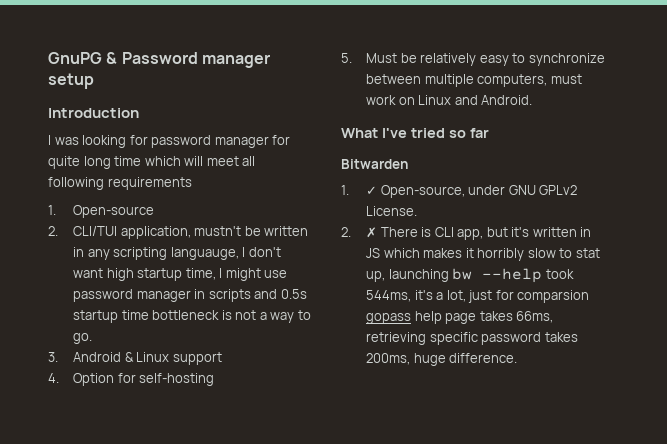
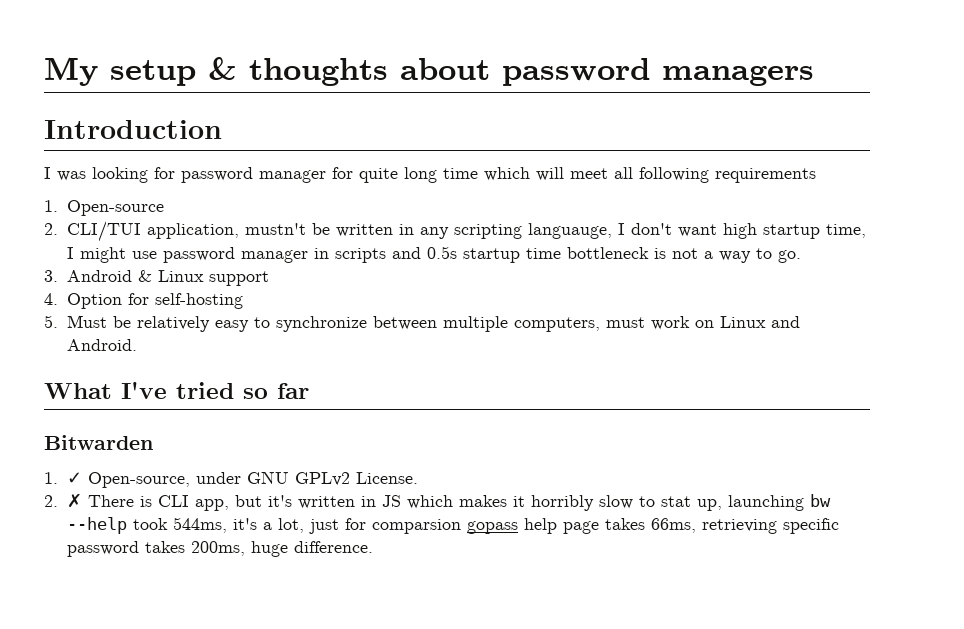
[48,52,270,68] [48,73,94,89] GnuPG & Password manager setup -> [44,57,814,86] My setup & thoughts about password managers

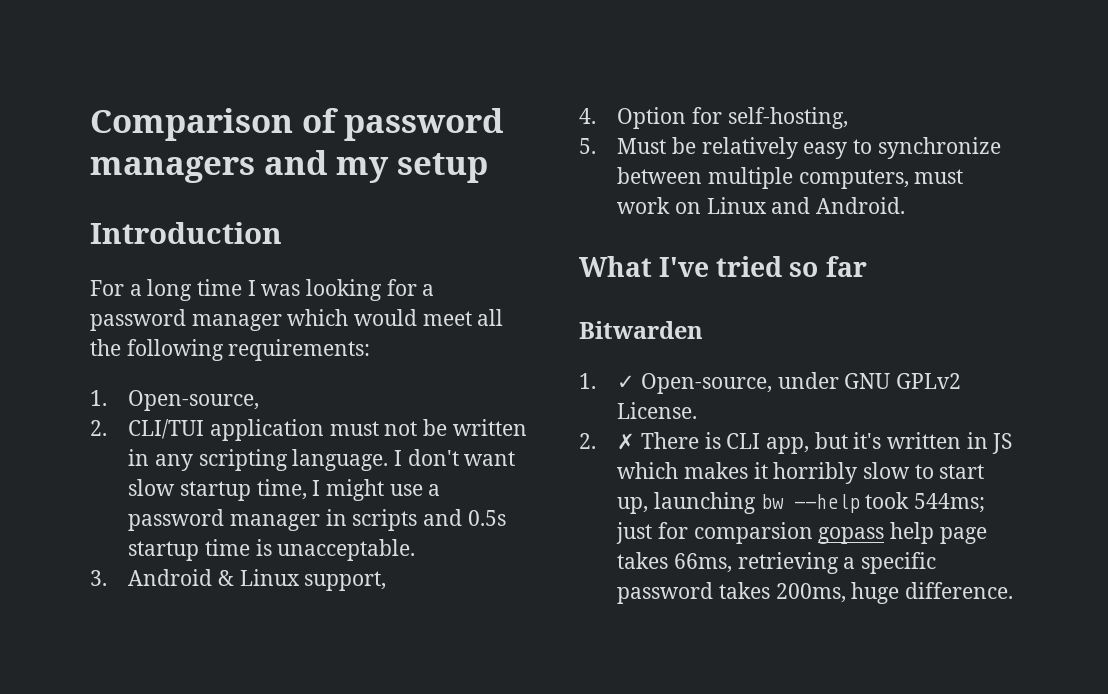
[44,57,814,86] [44,120,222,139] My setup & thoughts about password managers // Introduction // -> [90,108,503,141] [90,150,488,183] [90,222,282,244] [90,279,243,301] Comparison of password managers and my setup // Introduction // For a long time
[181,167,816,183] [44,200,164,216] password manager for quite long time which will meet all following requirements // 1. Open-source -> [422,284,435,296] [90,309,504,331] [90,339,371,361] [90,390,260,411] a password manager which would meet all the following requirements: // 1. Open-source,
[146,223,306,239] application, mustn't -> [210,419,418,441] application must not
[527,223,612,239] languauge, -> [292,449,389,471] language.
[722,223,757,239] high -> [128,479,176,496] slow
(157, 255) none -> [428,484,441,496] a
[566,247,801,263] bottleneck is not a way to go. -> [255,539,416,561] is unacceptable.
[208,271,269,286] support -> [304,571,387,591] support,
[154,293,243,309] self-hosting -> [727,107,848,129] self-hosting,
[660,496,691,507] stat -> [939,464,985,479] start
[172,517,304,533] 544ms, it's a lot, -> [914,493,986,513] 544ms;
(777, 526) none -> [843,557,856,569] a

